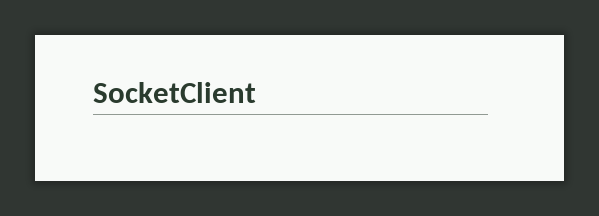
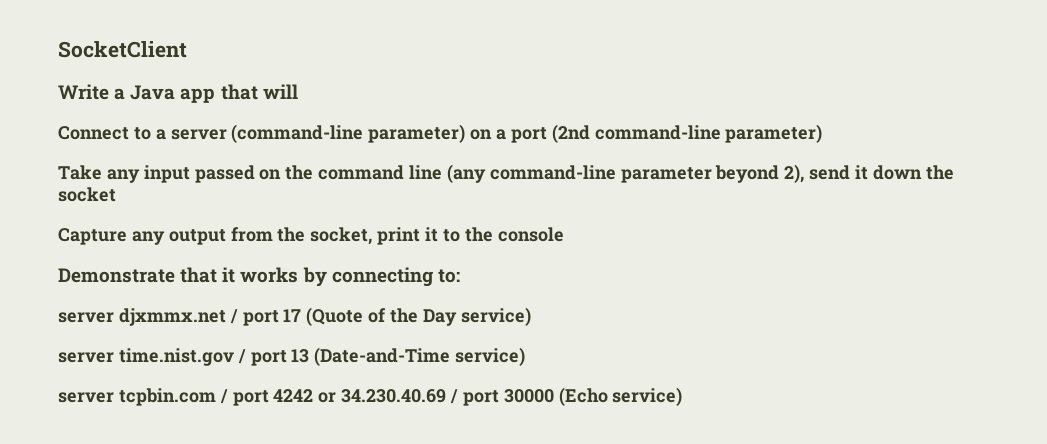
(256, 92) none -> [58,84,298,103] [58,124,823,143] [58,164,954,183] [58,187,116,202] [58,227,564,245] [58,267,460,287] [58,307,531,326] [58,347,526,366] [58,387,683,406] // Write a Java app that will // Connect to a server (command-line parameter) on a port (2nd command-line parameter) // Take any input passed on the command line (any command-line parameter beyond 2), send it down the socket // Capture any output from the socket, print it to the console // Demonstrate that it works by connecting to: // server djxmmx.net / port 17 (Quote of the Day service) // server time.nist.gov / port 13 (Date-and-Time service) // server tcpbin.com / port 4242 or 34.230.40.69 / port 30000 (Echo service)

